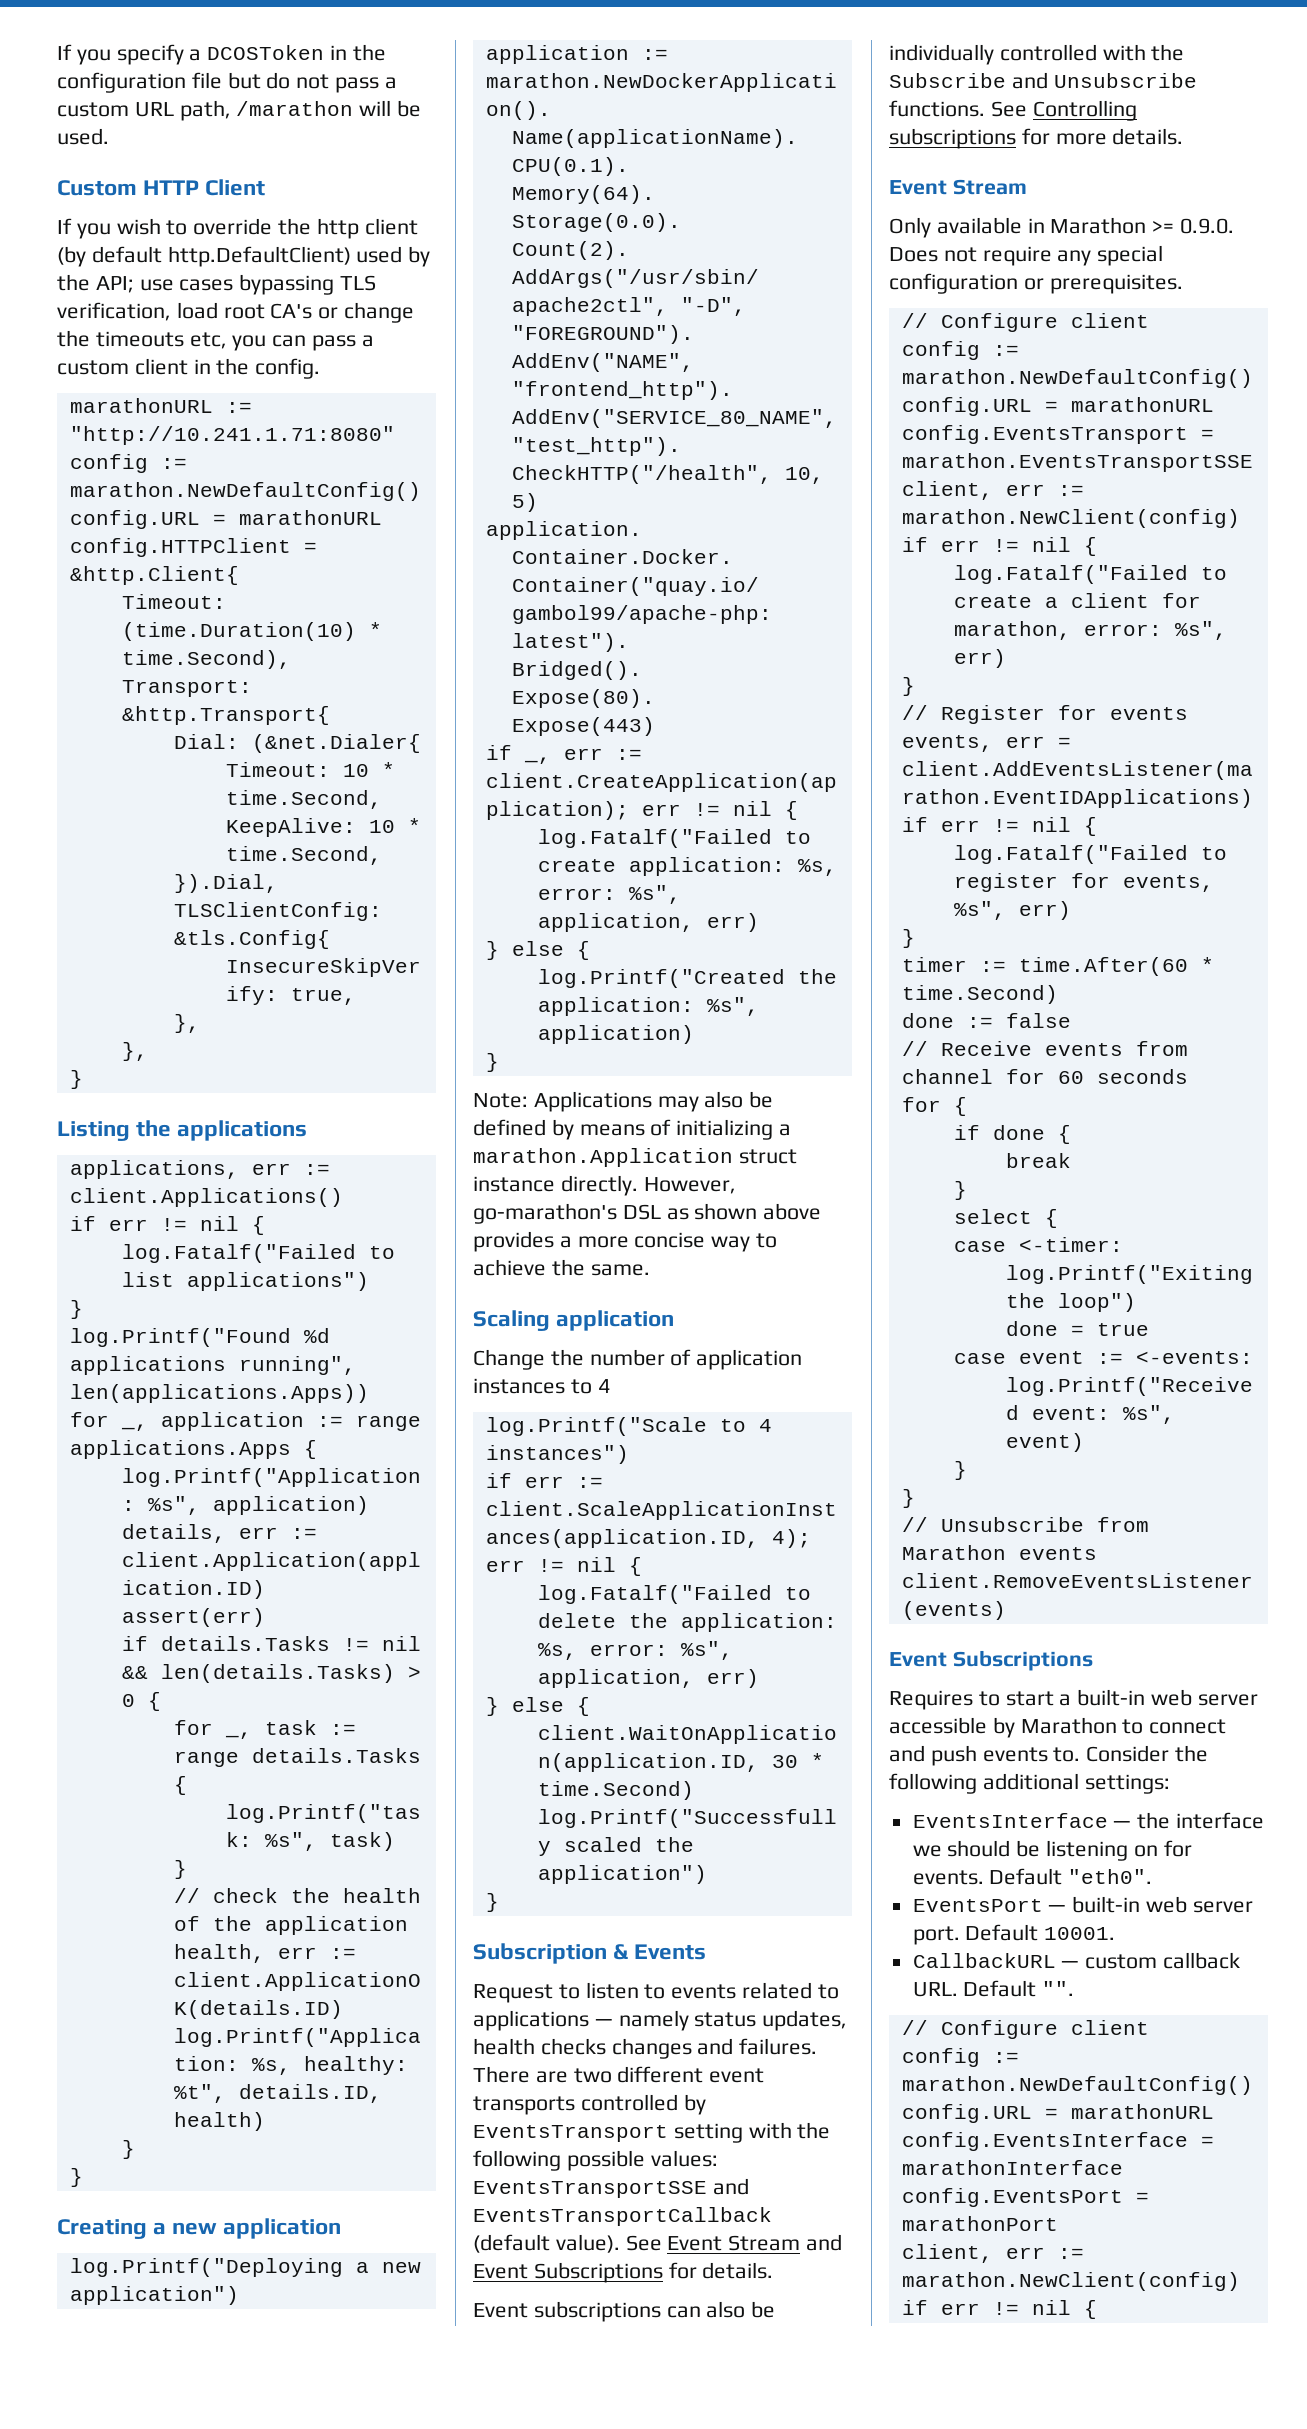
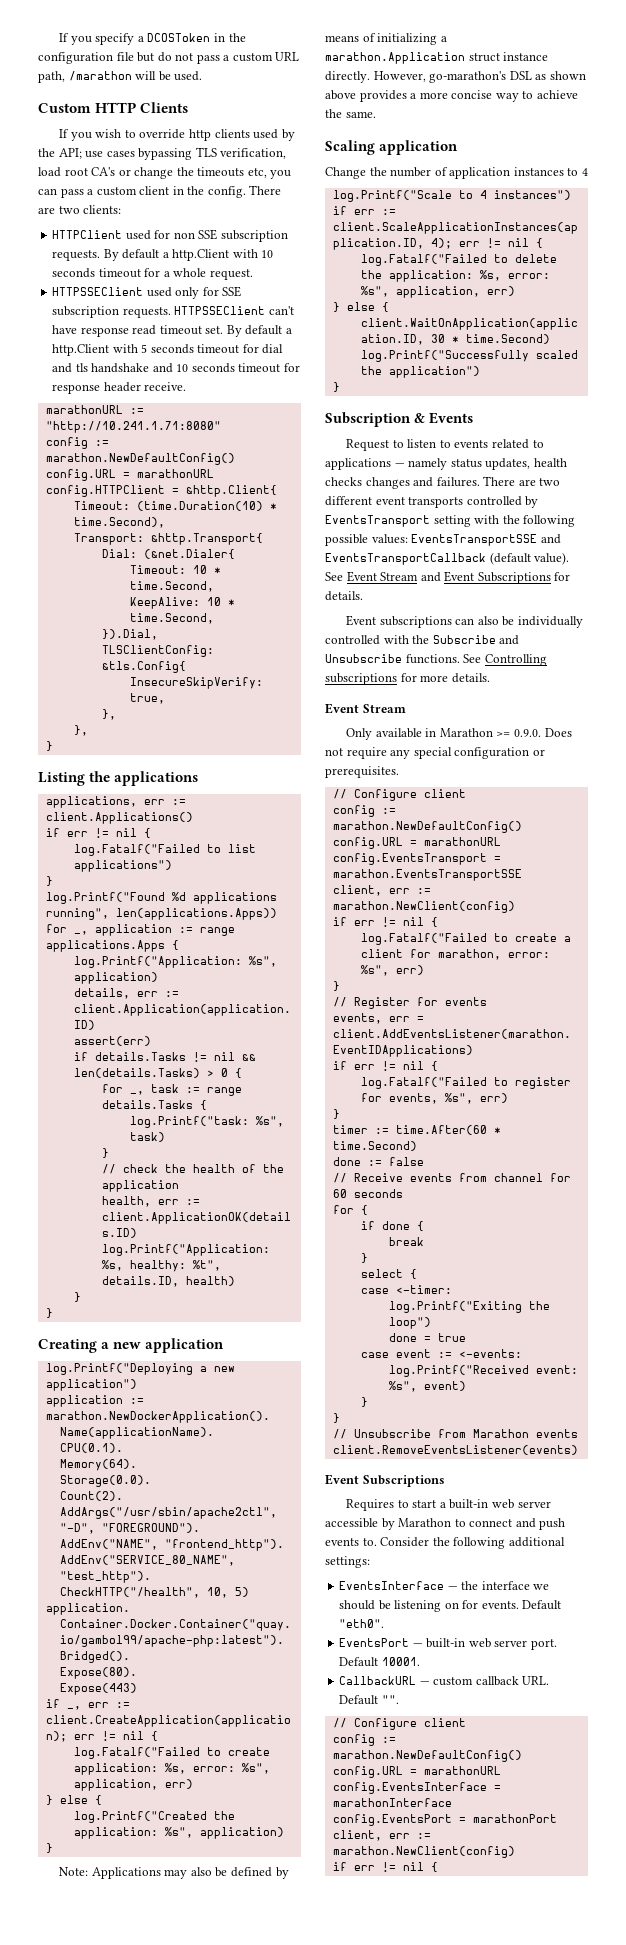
[205,179,266,196] Client -> [140,102,189,113] Clients
[278,218,418,239] [57,246,351,267] the http client (by default http.DefaultClient) -> [188,129,250,141] http clients
(321, 368) none -> [249,185,282,195] [38,205,122,214] [52,229,288,242] [52,249,274,261] [52,268,253,280] [52,286,242,299] [52,306,294,318] [52,325,292,337] [52,344,284,356] [52,363,300,373] [52,382,187,394] There are two clients: // HTTPClient used for non SSE subscription requests. By default a http.Client with 10 seconds timeout for a whole request. // HTTPSSEClient used only for SSE subscription requests. HTTPSSEClient can't have response read timeout set. By default a http.Client with 5 seconds timeout for dial and tls handshake and 10 seconds timeout for response header receive.

